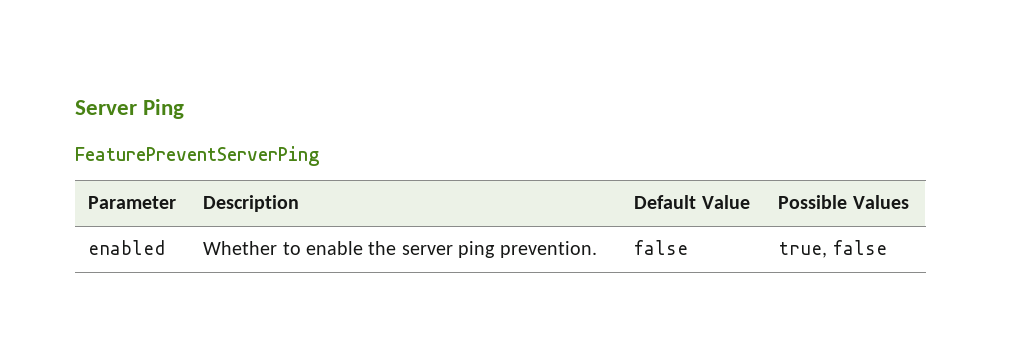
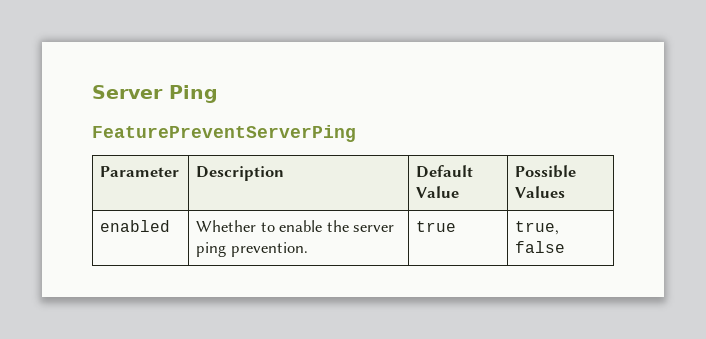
[634,240,689,255] false -> [416,221,457,232] true

